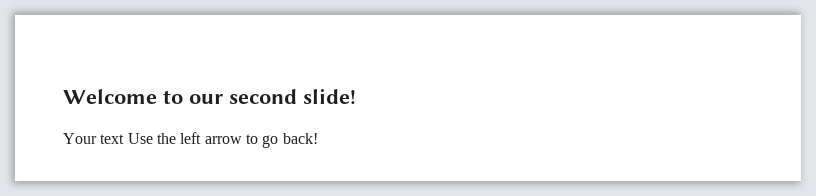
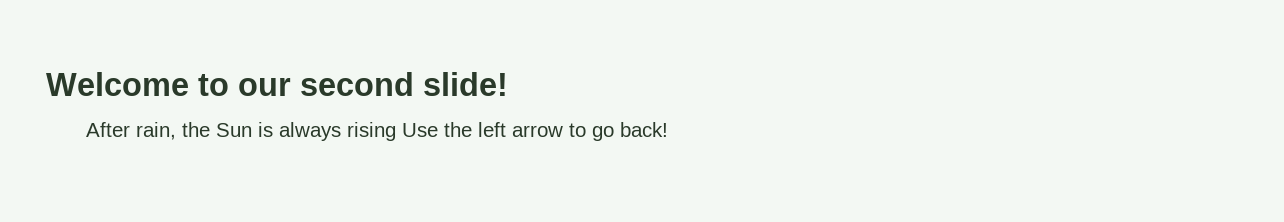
[63,133,125,144] Your text -> [86,122,397,141] After rain, the Sun is always rising

